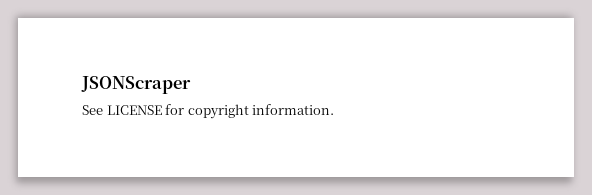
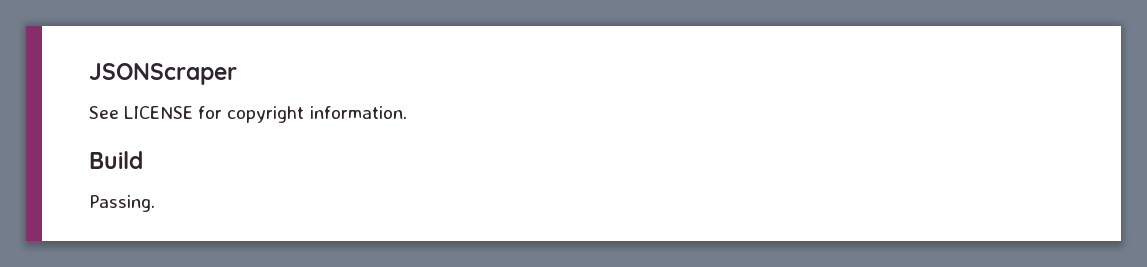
(335, 109) none -> [89,151,143,169] [89,195,155,212] // Build // Passing.

